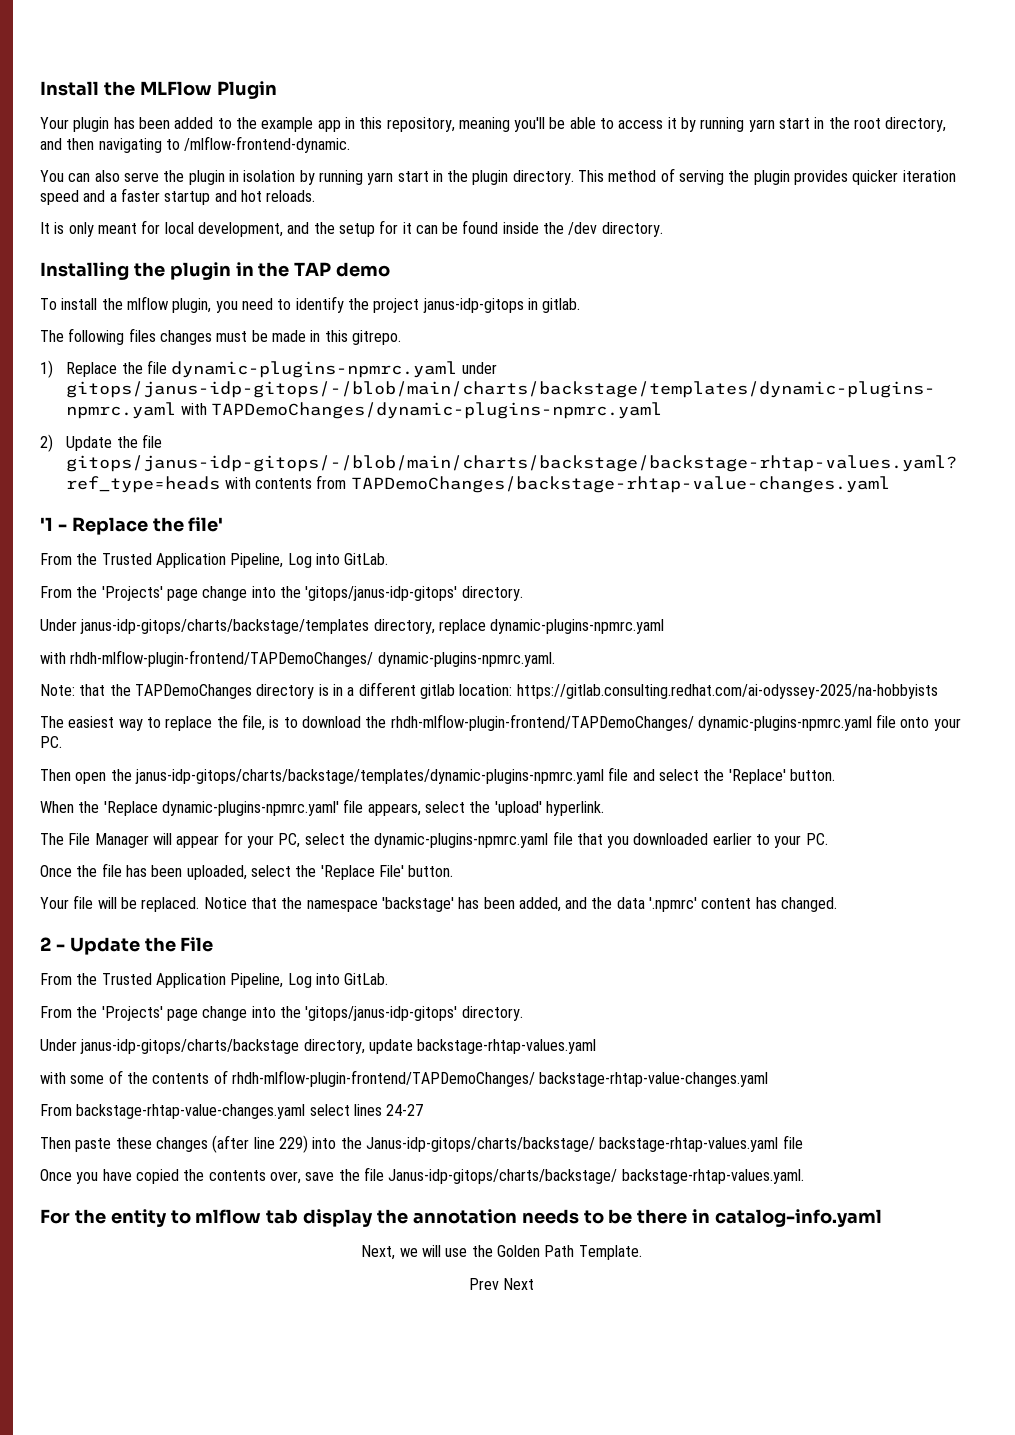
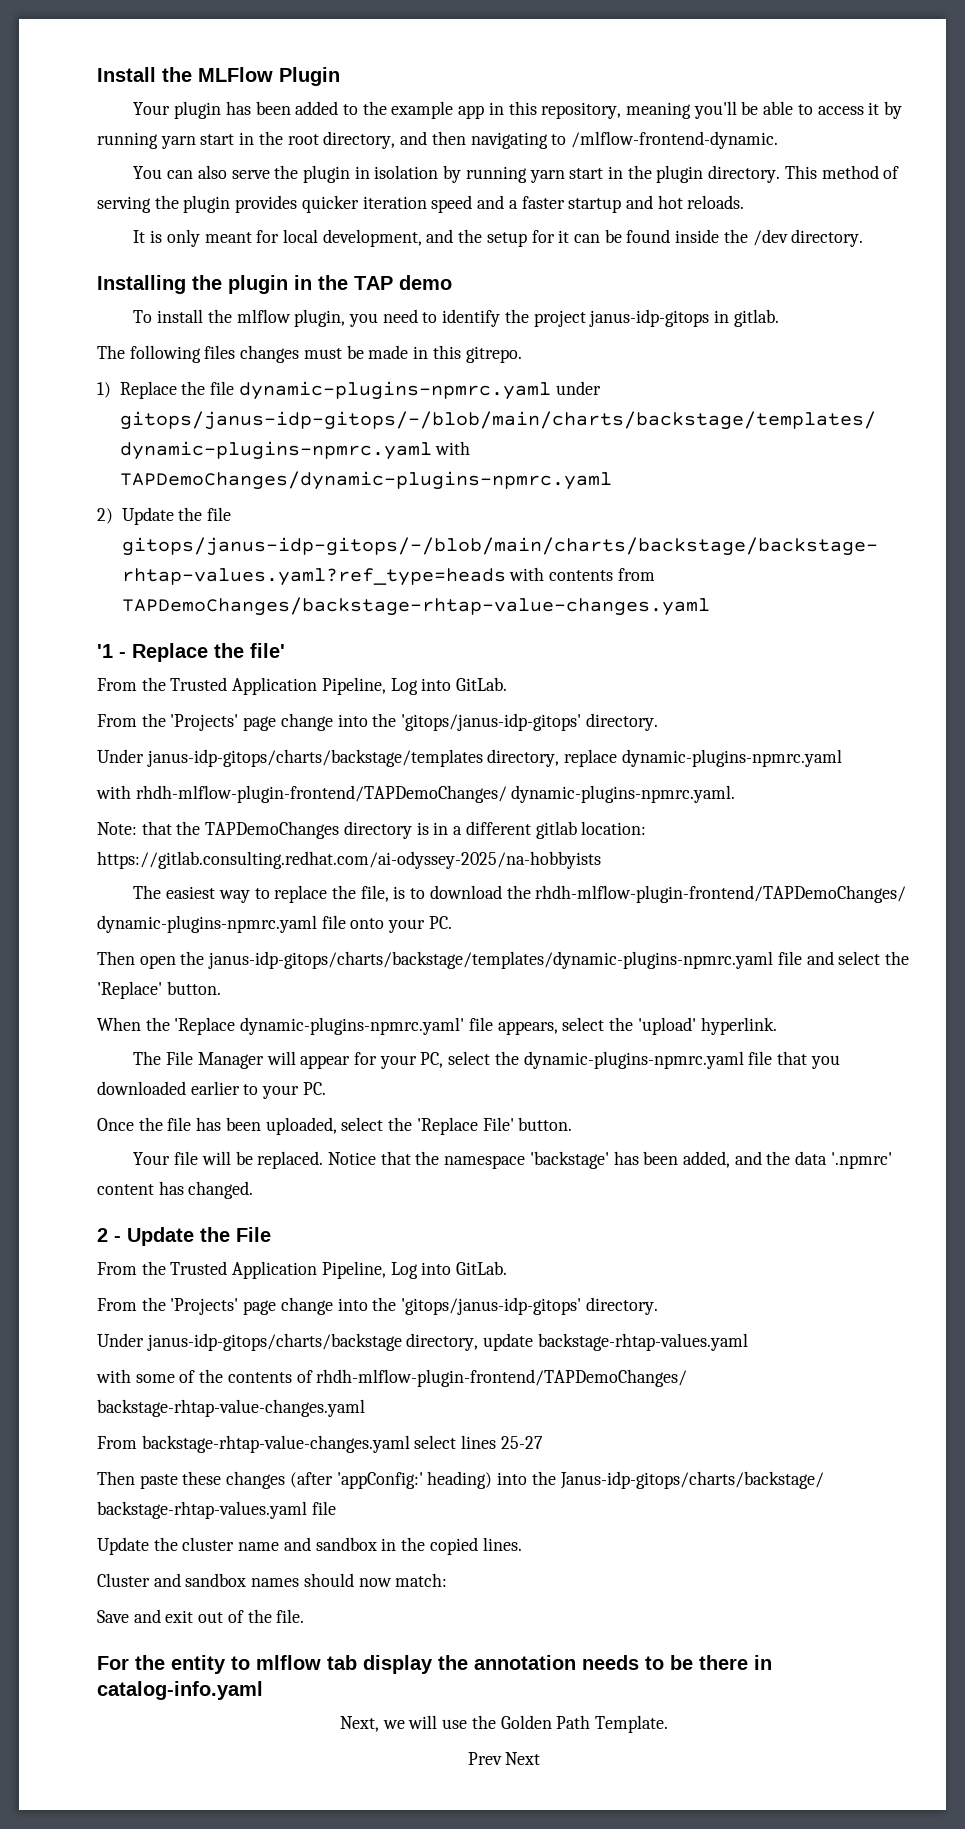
[386,1104,424,1116] 24-27 -> [500,1436,543,1449] 25-27
[253,1135,308,1153] line 229) -> [336,1471,493,1489] 'appConfig:' heading)
[40,1167,804,1184] Once you have copied the contents over, save the file Janus-idp-gitops/charts/backstage/ backstage-rhtap-values.yaml. -> [97,1537,522,1555] [97,1573,448,1587] [97,1609,305,1623] Update the cluster name and sandbox in the copied lines. // Cluster and sandbox names should now match: // Save and exit out of the file.

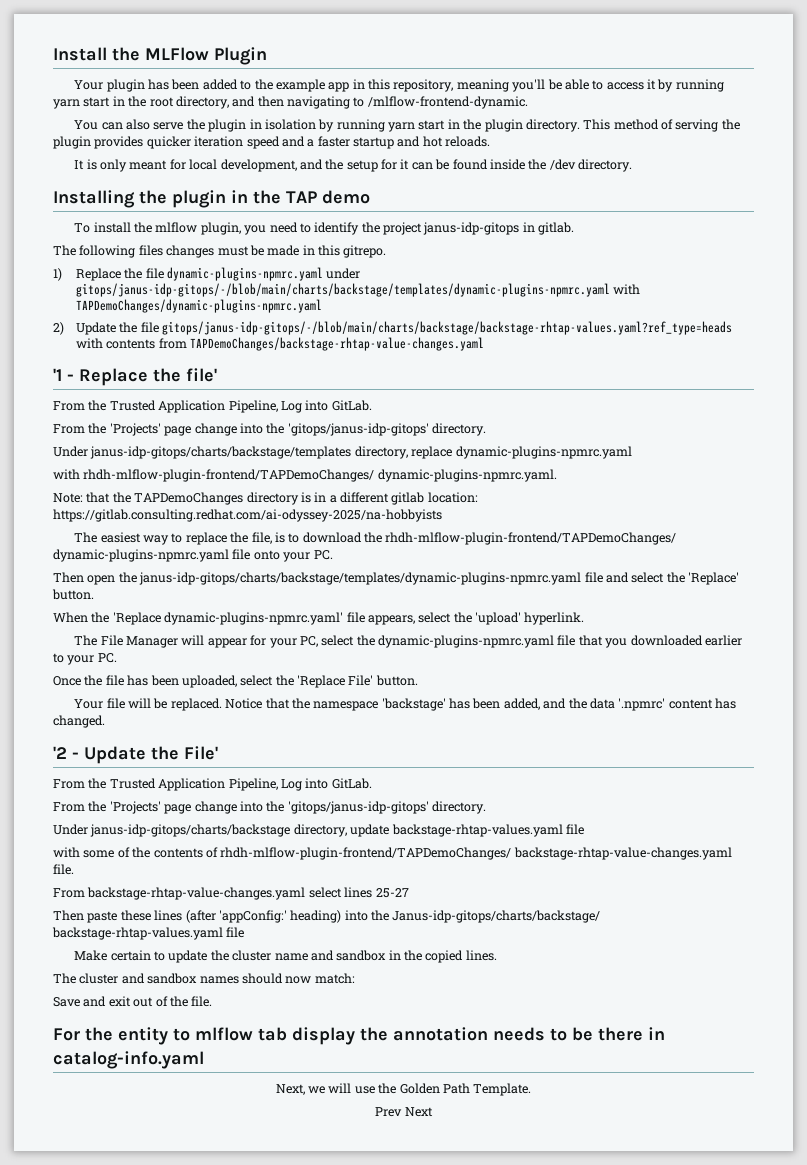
[97,1228,108,1242] 2 -> [53,746,67,759] '2
[236,1227,271,1242] File -> [184,746,218,760] File'
(748, 1342) none -> [565,824,584,835] file
(365, 1408) none -> [53,864,74,875] file.
[226,1471,286,1489] changes -> [154,910,183,921] lines
[97,1537,149,1555] Update -> [74,950,208,963] Make certain to update
[97,1573,150,1587] Cluster -> [53,973,119,984] The cluster

